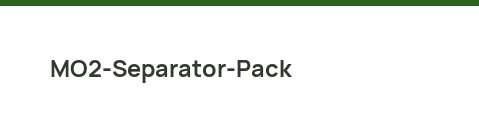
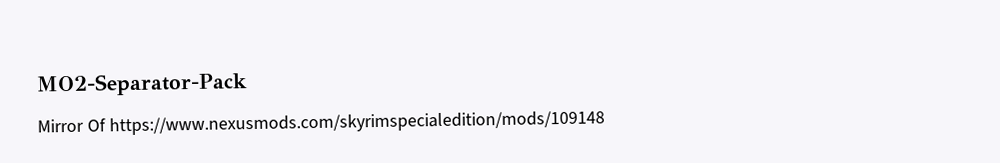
(293, 71) none -> [37,110,605,136] // Mirror Of https://www.nexusmods.com/skyrimspecialedition/mods/109148

